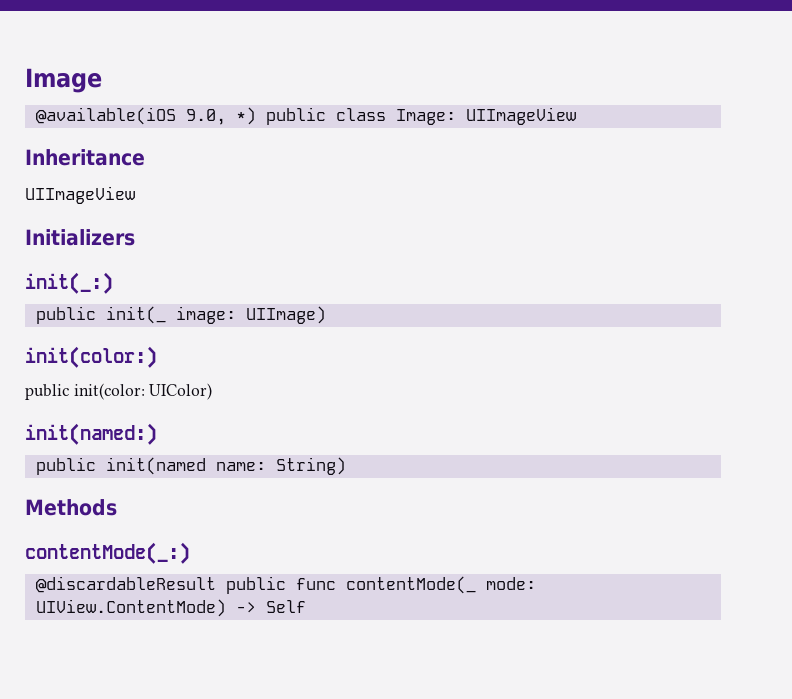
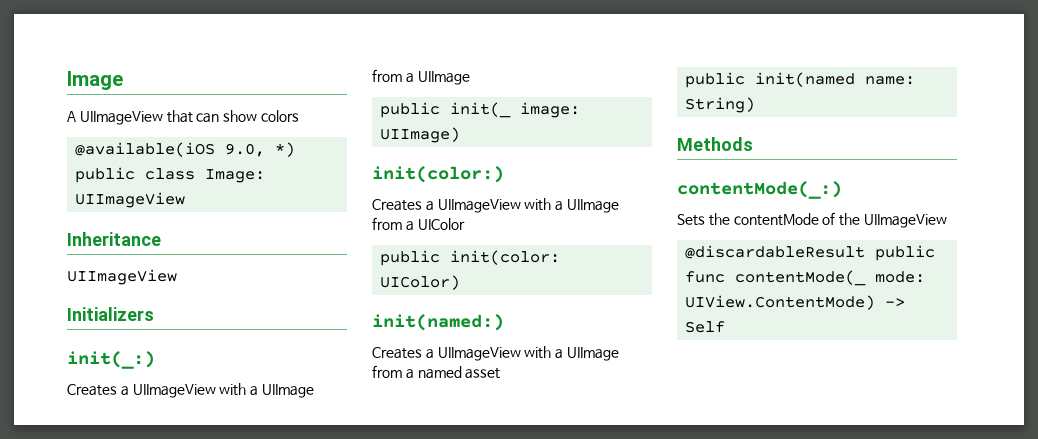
(102, 80) none -> [67,110,299,125] // A UIImageView that can show colors
(113, 283) none -> [67,383,314,398] [372,69,470,85] // Creates a UIImageView with a UIImage from a UIImage
[25,383,213,400] [25,423,157,445] public init(color: UIColor) // init(named:) -> [372,198,619,213] [372,217,465,231] [380,250,561,266] [380,275,461,290] [372,314,504,331] [372,346,619,361] [372,365,501,379] Creates a UIImageView with a UIImage from a UIColor // public init(color: UIColor) // init(named:) // Creates a UIImageView with a UIImage from a named asset
(190, 553) none -> [677,212,947,228] // Sets the contentMode of the UIImageView

